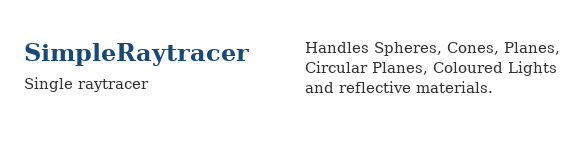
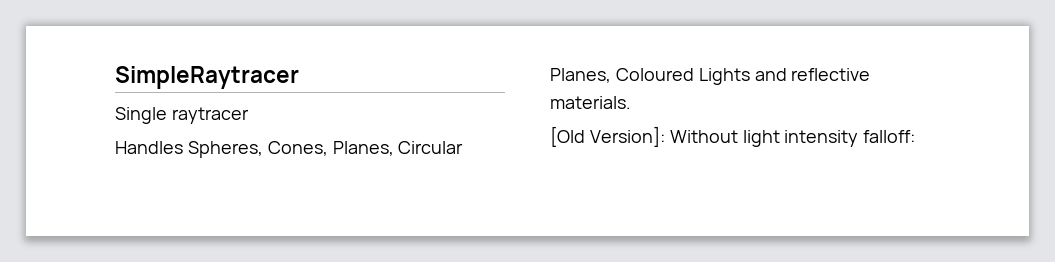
(493, 87) none -> [550,126,916,147] // [Old Version]: Without light intensity falloff:

